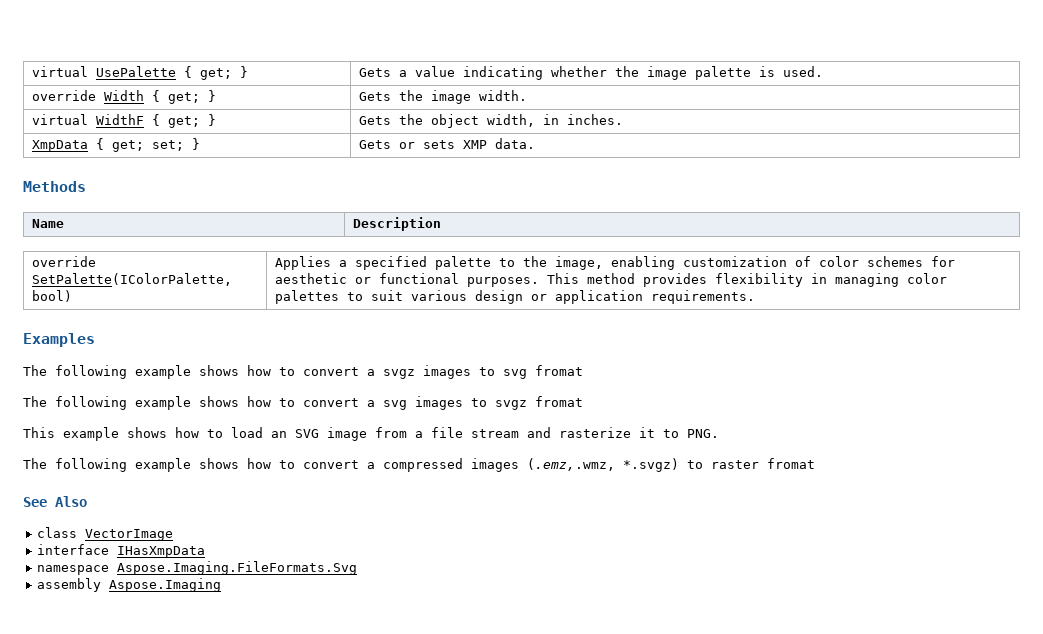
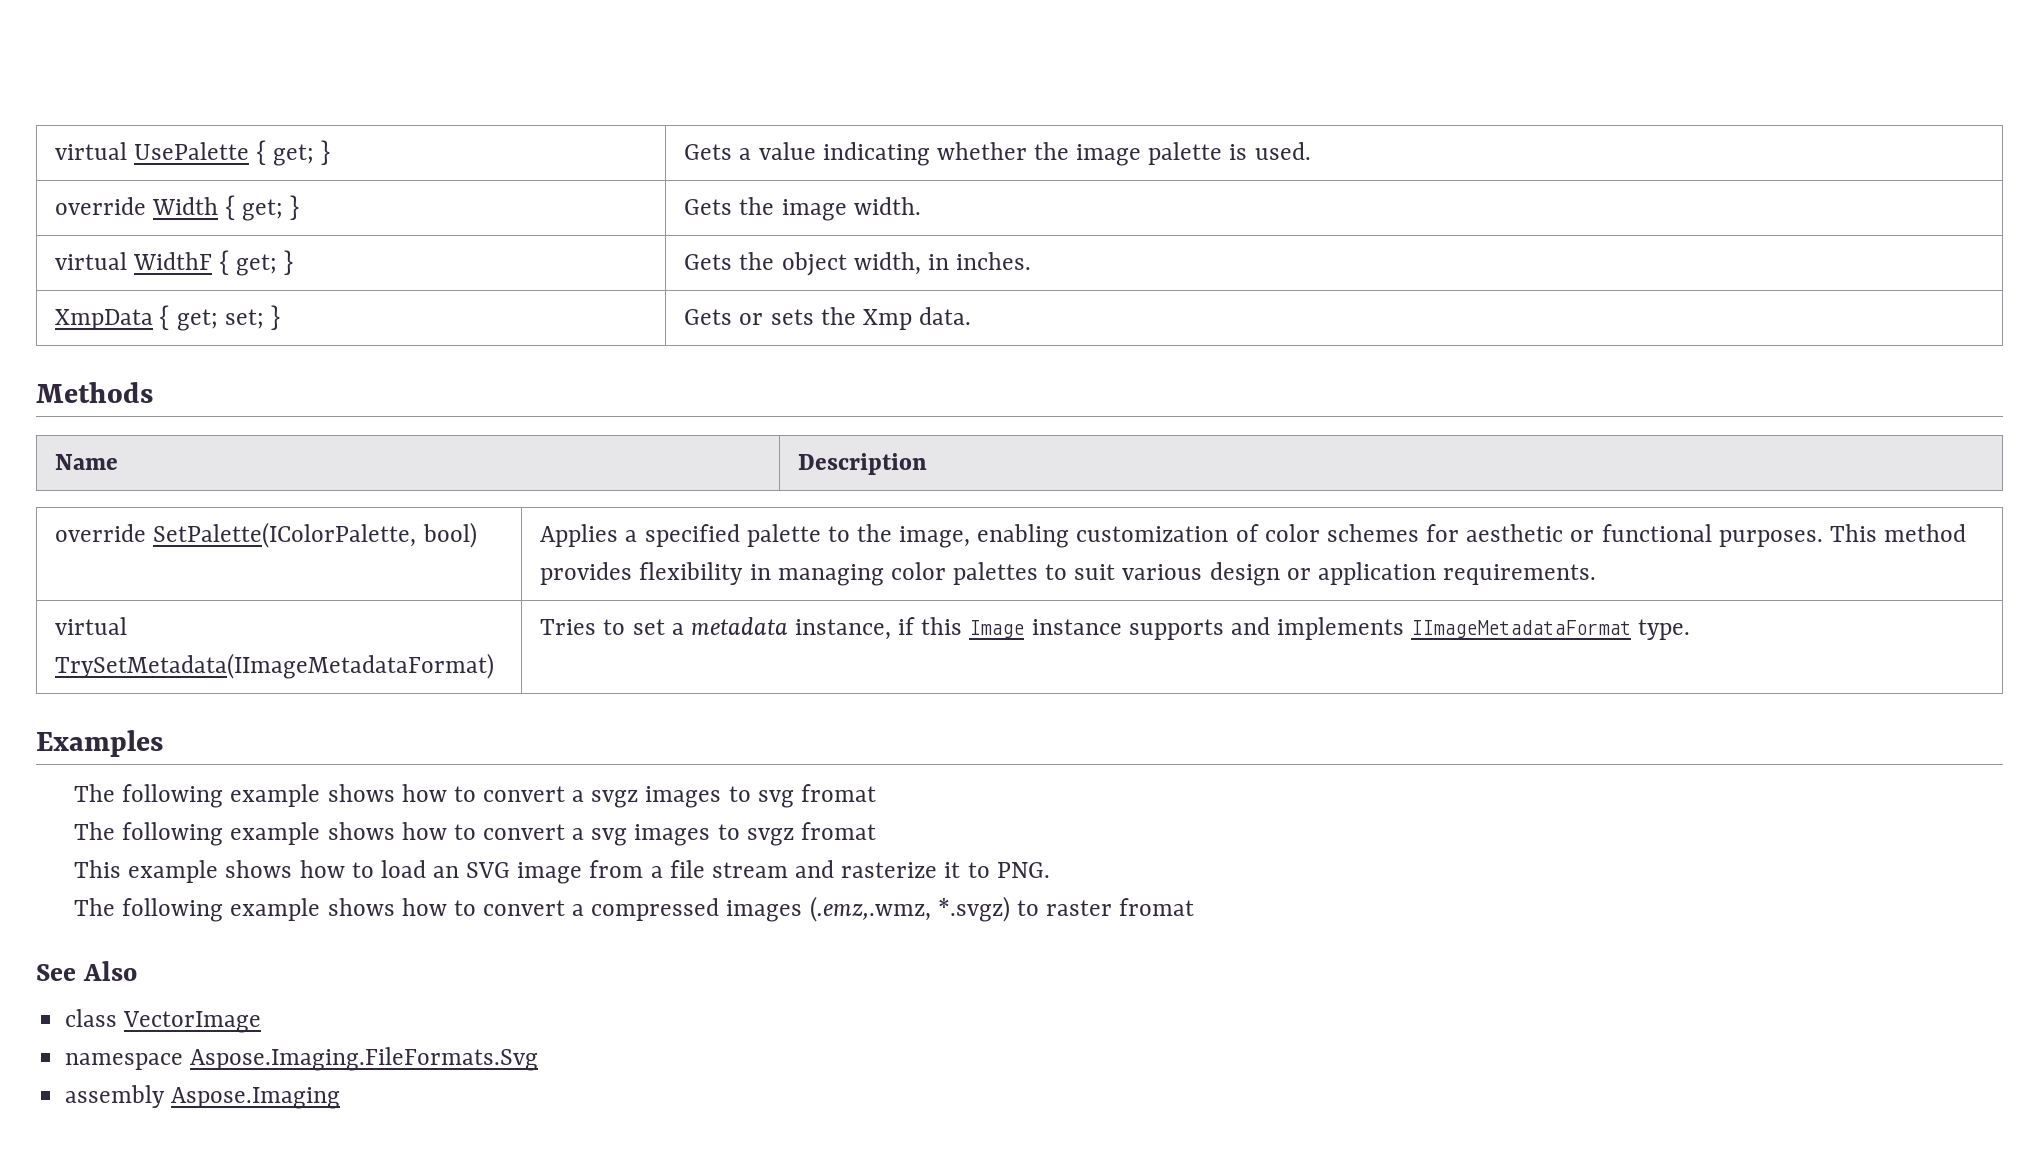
[463,140,488,149] XMP -> [820,307,912,330] the Xmp
(756, 297) none -> [55,617,128,635] [55,653,495,679] [540,617,1691,640] // virtual TrySetMetadata(IImageMetadataFormat) | Tries to set a metadata instance, if this Image instance supports and implements IImageMetadataFormat type.
[36,544,205,558] // interface IHasXmpData -> (262, 1022) none

